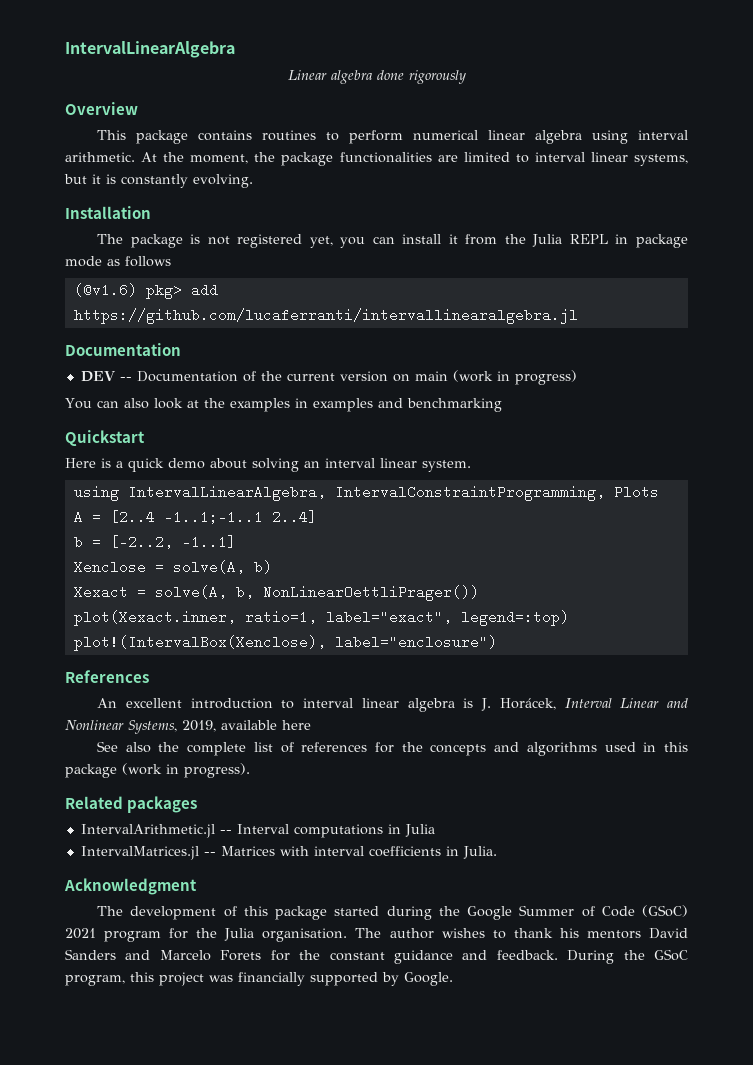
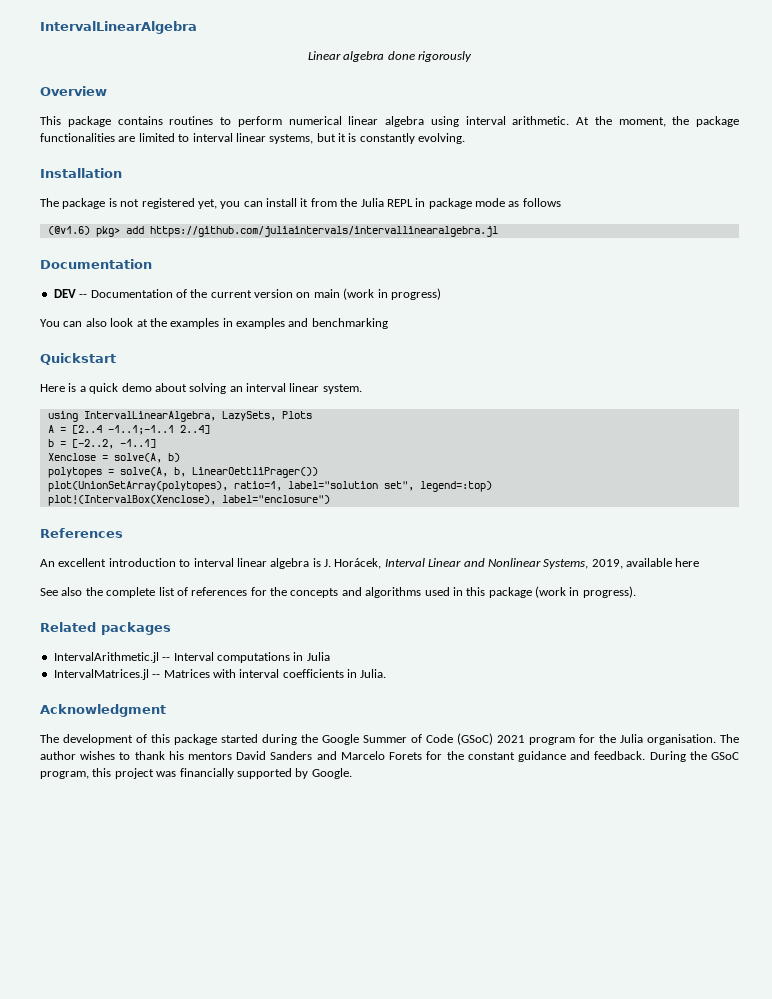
[73,308,578,324] https://github.com/lucaferranti/intervallinearalgebra.jl -> [149,226,498,237] https://github.com/juliaintervals/intervallinearalgebra.jl
[334,485,605,501] IntervalConstraintProgramming, -> [221,411,276,421] LazySets,
[73,585,128,599] Xexact -> [47,467,102,478] polytopes
[262,585,479,601] [73,610,452,626] NonLinearOettliPrager()) // plot(Xexact.inner, ratio=1, label="exact", -> [191,467,318,478] [47,481,414,492] LinearOettliPrager()) // plot(UnionSetArray(polytopes), ratio=1, label="solution set",

